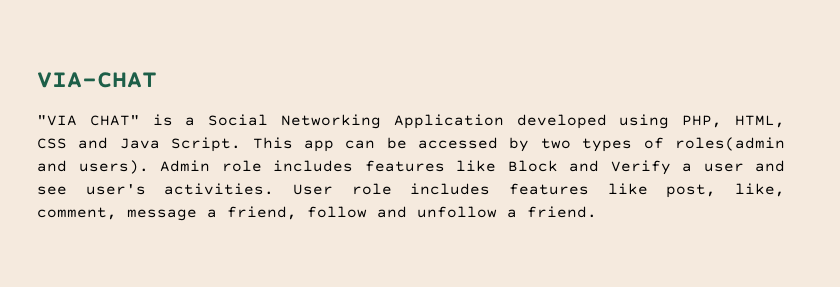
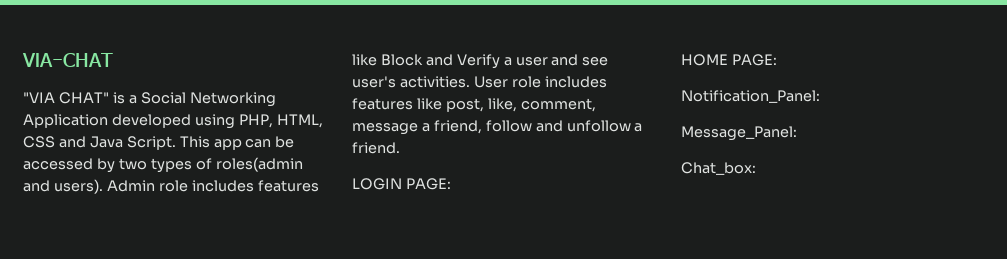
(597, 212) none -> [352,178,451,190] [681,54,777,66] [681,90,820,103] [681,126,797,141] [681,162,756,175] // LOGIN PAGE: // HOME PAGE: // Notification_Panel: // Message_Panel: // Chat_box:

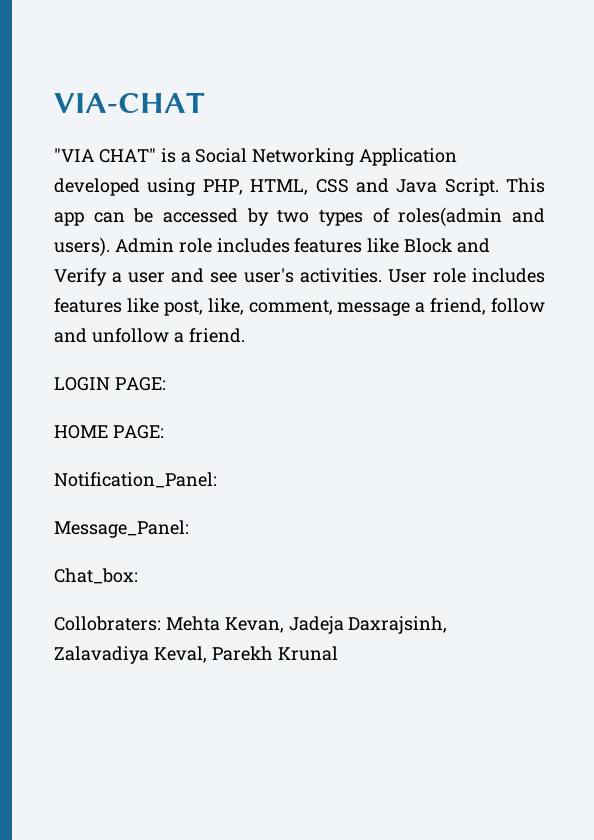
(756, 168) none -> [54,616,448,634] [54,646,338,664] // Collobraters: Mehta Kevan, Jadeja Daxrajsinh, Zalavadiya Keval, Parekh Krunal

